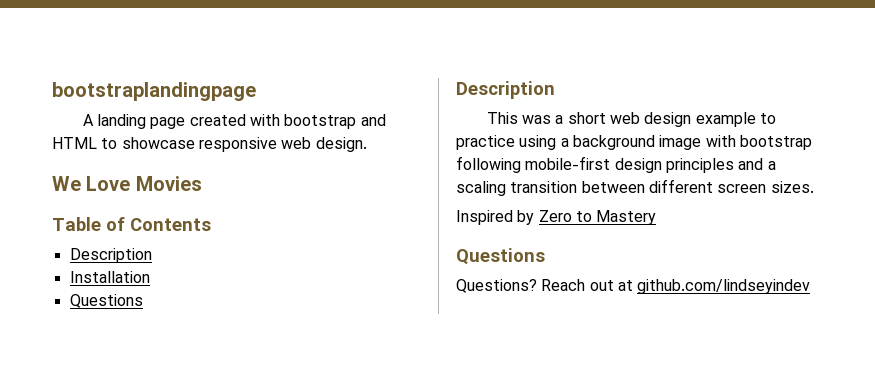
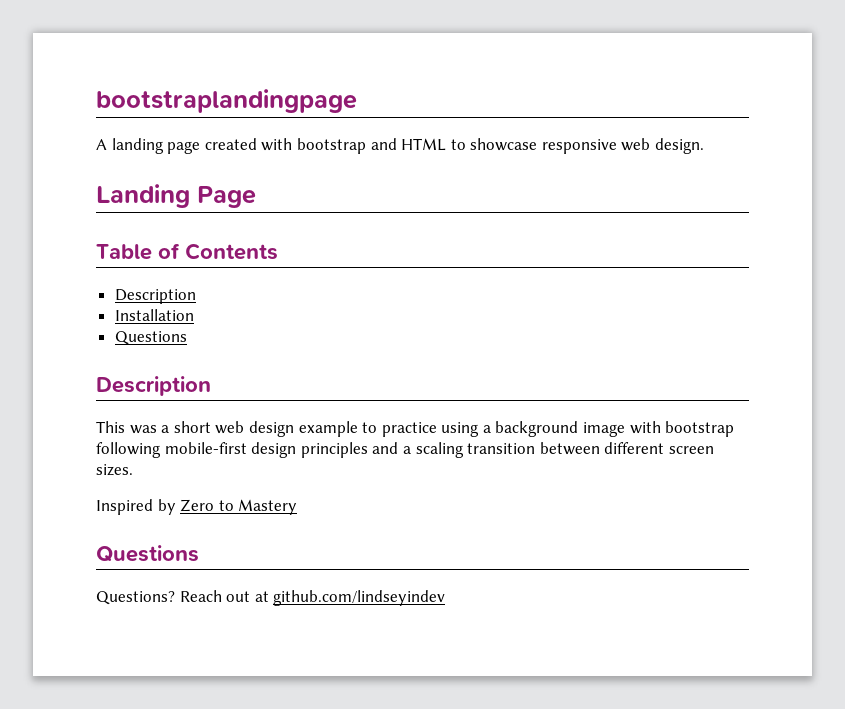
[52,176,202,191] We Love Movies -> [96,184,256,208] Landing Page

